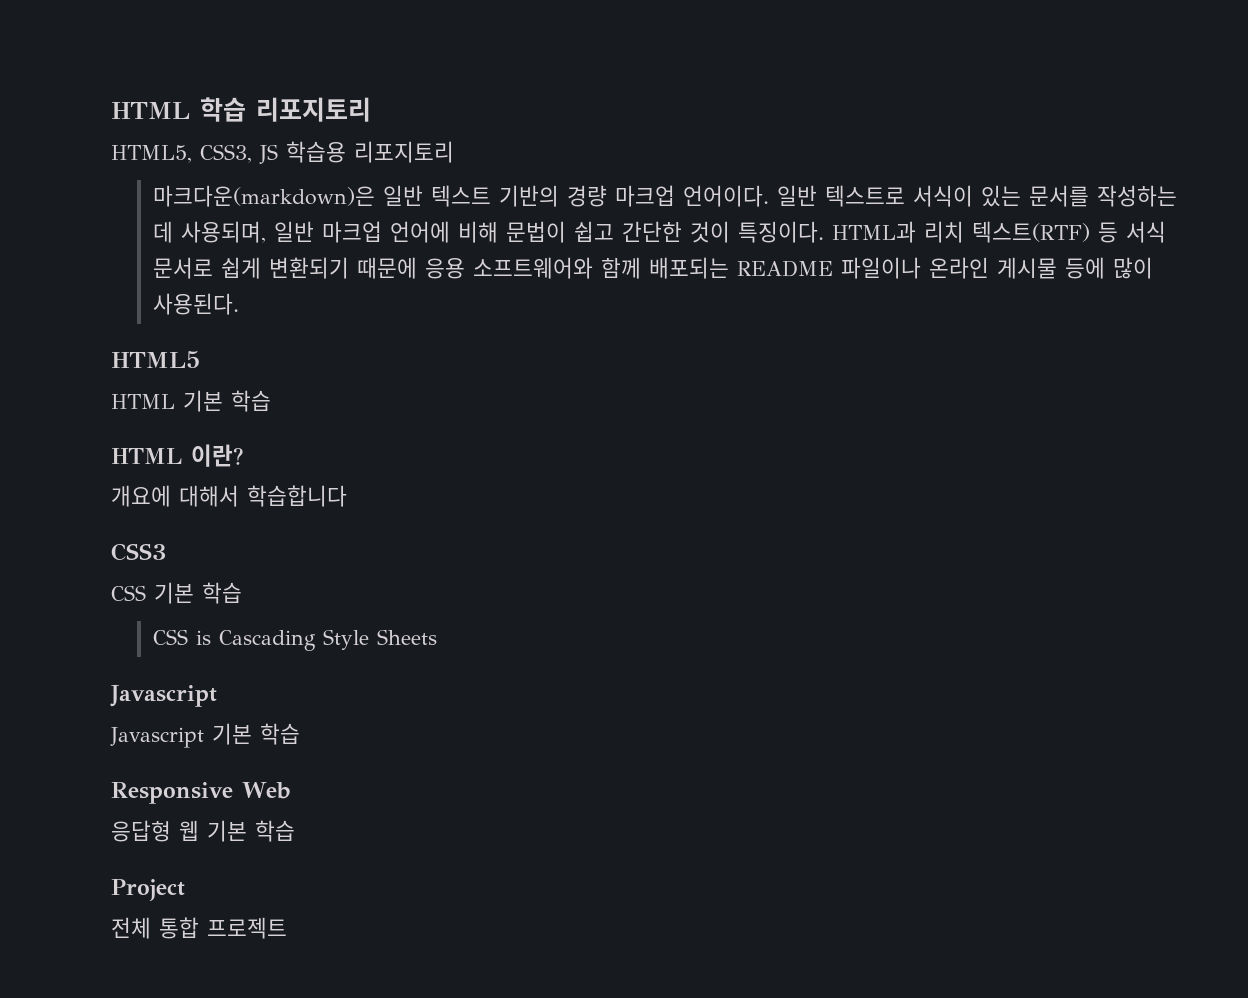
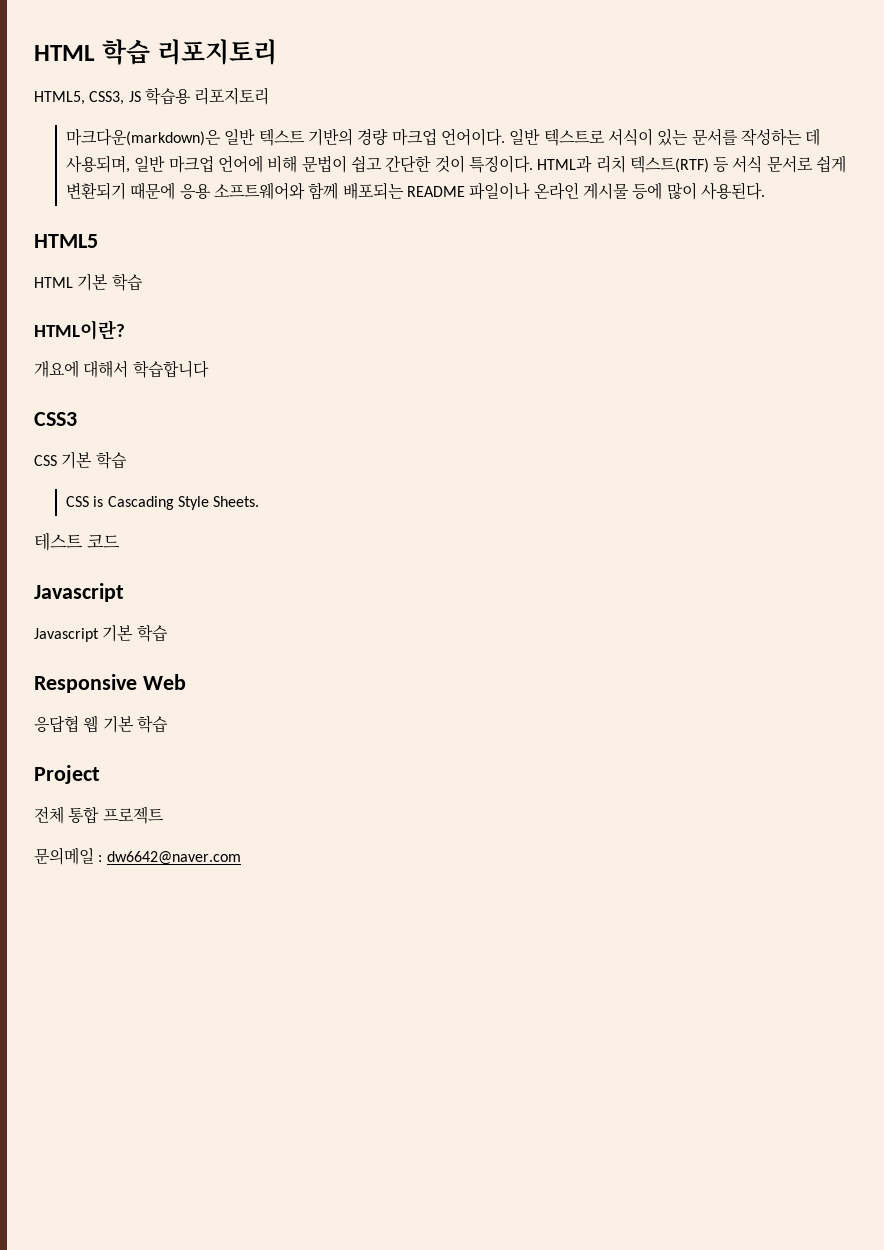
[111,444,243,467] HTML 이란? -> [34,320,125,340] HTML이란?
[376,629,437,645] Sheets -> [213,496,260,507] [34,532,120,551] Sheets. // 테스트 코드
[111,820,171,842] 응답형 -> [34,715,79,733] 응답협
(287, 928) none -> [34,847,241,865] // 문의메일 : dw6642@naver.com

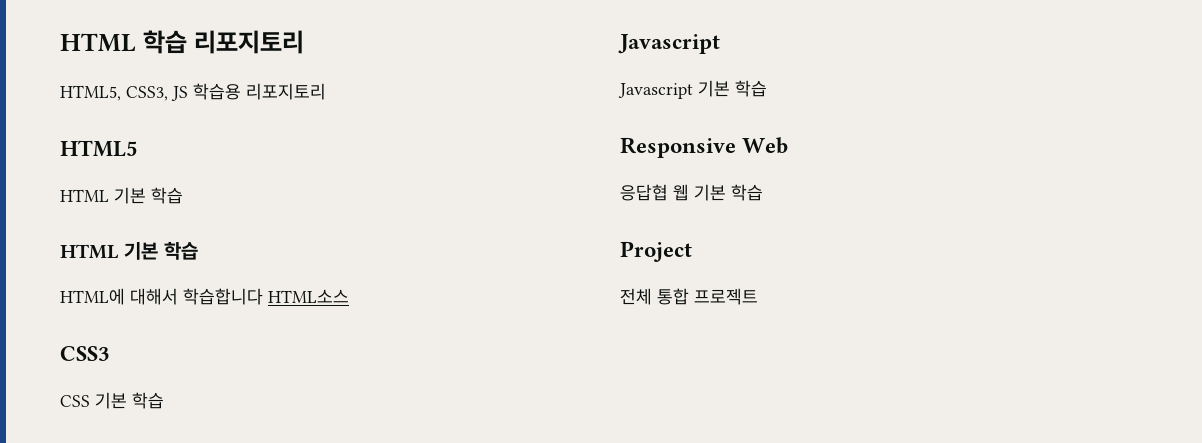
[65,128,821,146] [65,155,847,173] [65,182,765,200] // 마크다운(markdown)은 일반 텍스트 기반의 경량 마크업 언어이다. 일반 텍스트로 서식이 있는 문서를 작성하는 데 사용되며, 일반 마크업 언어에 비해 문법이 쉽고 간단한 것이 특징이다. HTML과 리치 텍스트(RTF) 등 서식 문서로 쉽게 변환되기 때문에 응용 소프트웨어와 함께 배포되는 README 파일이나 온라인 게시물 등에 많이 사용된다. -> (326, 91) none
[34,320,125,340] [34,360,79,378] HTML이란? // 개요에 -> [60,241,198,260] [60,288,125,305] HTML 기본 학습 // HTML에
(209, 369) none -> [268,289,349,303] HTML소스
[65,496,260,510] [34,532,120,551] // CSS is Cascading Style Sheets. // 테스트 코드 -> (164, 400) none
[34,847,241,865] // 문의메일 : dw6642@naver.com -> (758, 296) none

